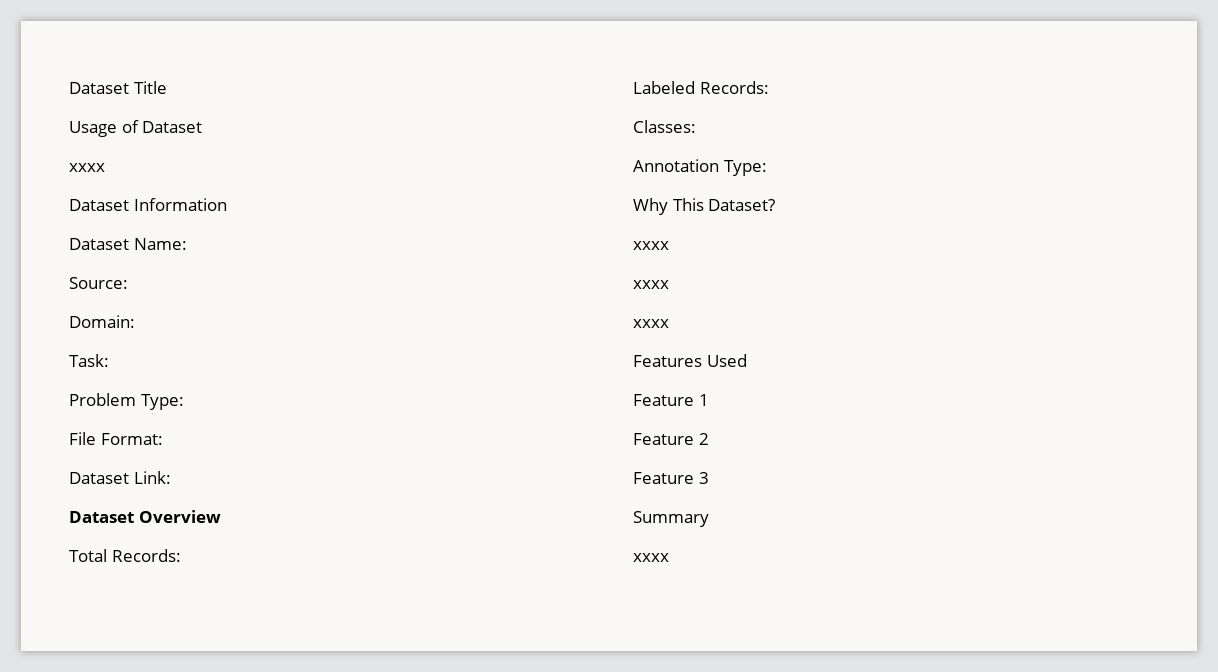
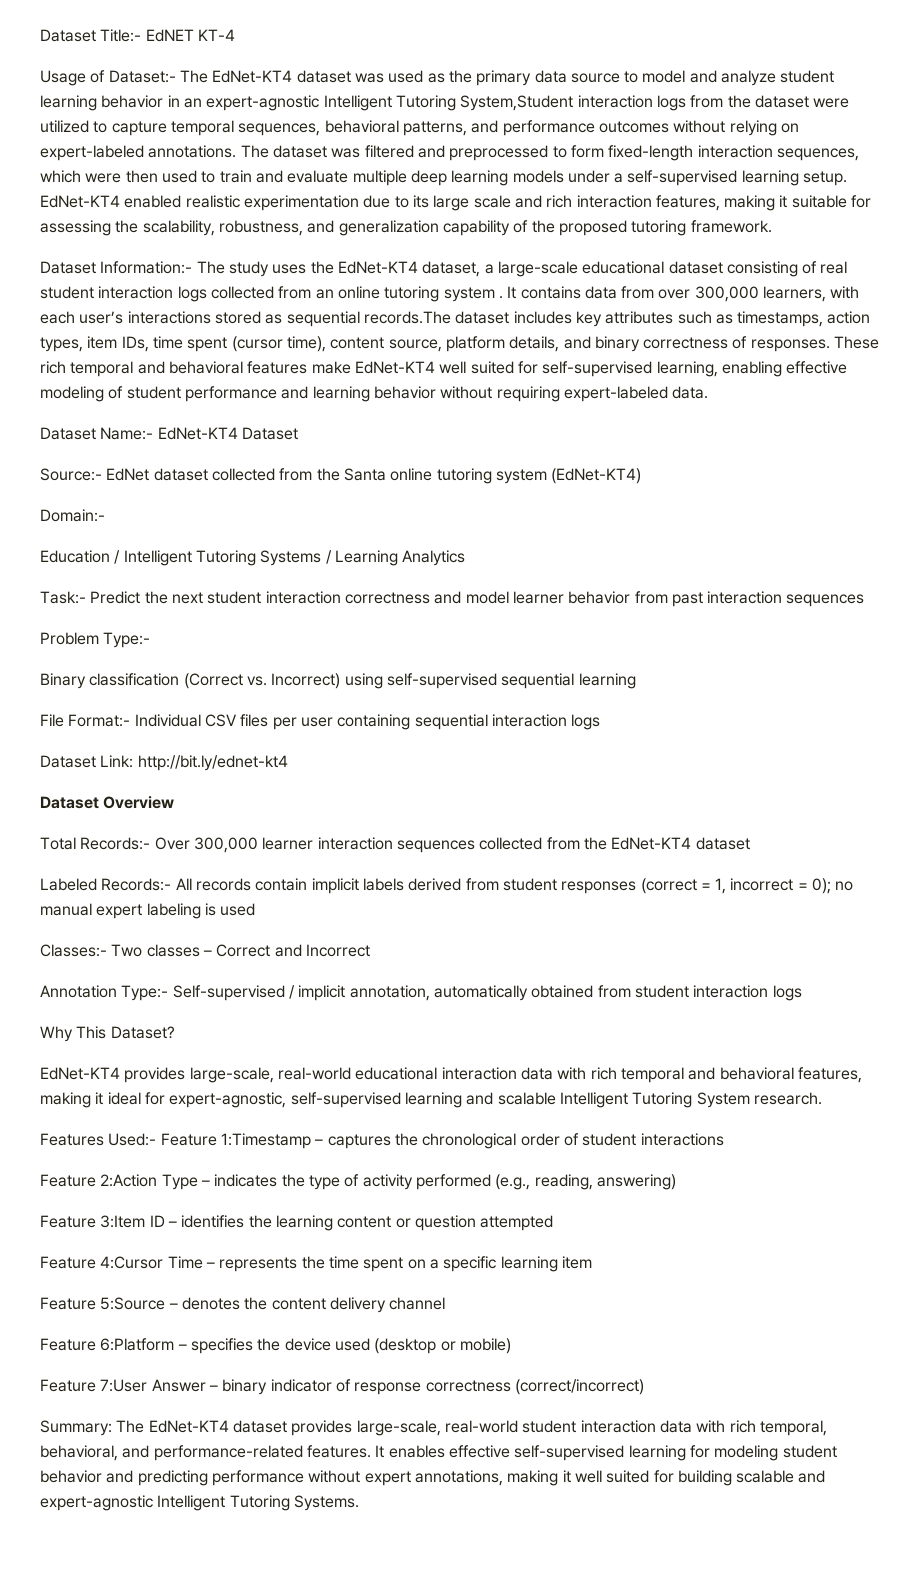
[69,81,167,94] Dataset Title -> [40,29,235,42] Dataset Title:- EdNET KT-4
[142,121,203,133] [69,163,105,172] [69,198,227,211] [69,238,187,250] [69,277,128,289] [69,315,135,328] [69,354,109,367] [69,393,184,410] [69,432,163,445] Dataset // xxxx // Dataset Information // Dataset Name: // Source: // Domain: // Task: // Problem Type: // File Format: -> [108,70,835,86] [40,95,850,111] [40,120,799,136] [40,145,859,161] [40,170,848,186] [40,195,872,211] [40,220,772,236] [40,261,848,277] [40,286,860,302] [40,311,871,327] [40,336,880,352] [40,361,848,377] [40,386,709,402] [40,427,298,440] [40,468,642,484] [40,509,105,522] [40,550,466,566] [40,591,865,607] [40,632,151,648] [40,673,636,689] [40,714,601,730] Dataset:- The EdNet-KT4 dataset was used as the primary data source to model and analyze student learning behavior in an expert-agnostic Intelligent Tutoring System,Student interaction logs from the dataset were utilized to capture temporal sequences, behavioral patterns, and performance outcomes without relying on expert-labeled annotations. The dataset was filtered and preprocessed to form fixed-length interaction sequences, which were then used to train and evaluate multiple deep learning models under a self-supervised learning setup. EdNet-KT4 enabled realistic experimentation due to its large scale and rich interaction features, making it suitable for assessing the scalability, robustness, and generalization capability of the proposed tutoring framework. // Dataset Information:- The study uses the EdNet-KT4 dataset, a large-scale educational dataset consisting of real student interaction logs collected from an online tutoring system . It contains data from over 300,000 learners, with each user’s interactions stored as sequential records.The dataset includes key attributes such as timestamps, action types, item IDs, time spent (cursor time), content source, platform details, and binary correctness of responses. These rich temporal and behavioral features make EdNet-KT4 well suited for self-supervised learning, enabling effective modeling of student performance and learning behavior without requiring expert-labeled data. // Dataset Name:- EdNet-KT4 Dataset // Source:- EdNet dataset collected from the Santa online tutoring system (EdNet-KT4) // Domain:- // Education / Intelligent Tutoring Systems / Learning Analytics // Task:- Predict the next student interaction correctness and model learner behavior from past interaction sequences // Problem Type:- // Binary classification (Correct vs. Incorrect) using self-supervised sequential learning // File Format:- Individual CSV files per user containing sequential interaction logs
(171, 477) none -> [137,755,288,771] http://bit.ly/ednet-kt4
[111,549,181,562] [633,81,769,94] [633,120,696,133] [633,159,767,176] [633,198,776,215] [633,241,669,250] [633,280,669,289] [633,319,669,328] [633,354,747,367] [633,394,709,406] [633,433,709,445] [633,472,709,484] [633,511,709,527] [633,553,669,562] Records: // Labeled Records: // Classes: // Annotation Type: // Why This Dataset? // xxxx // xxxx // xxxx // Features Used // Feature 1 // Feature 2 // Feature 3 // Summary // xxxx -> [80,837,750,853] [40,878,854,894] [40,903,256,919] [40,944,370,957] [40,985,802,1001] [40,1026,175,1042] [40,1067,862,1083] [40,1092,822,1108] [40,1133,724,1149] [40,1174,676,1190] [40,1215,554,1231] [40,1256,592,1272] [40,1297,446,1313] [40,1338,511,1354] [40,1379,644,1395] [40,1420,827,1436] [40,1445,837,1461] [40,1470,826,1486] [40,1495,359,1511] Records:- Over 300,000 learner interaction sequences collected from the EdNet-KT4 dataset // Labeled Records:- All records contain implicit labels derived from student responses (correct = 1, incorrect = 0); no manual expert labeling is used // Classes:- Two classes – Correct and Incorrect // Annotation Type:- Self-supervised / implicit annotation, automatically obtained from student interaction logs // Why This Dataset? // EdNet-KT4 provides large-scale, real-world educational interaction data with rich temporal and behavioral features, making it ideal for expert-agnostic, self-supervised learning and scalable Intelligent Tutoring System research. // Features Used:- Feature 1:Timestamp – captures the chronological order of student interactions // Feature 2:Action Type – indicates the type of activity performed (e.g., reading, answering) // Feature 3:Item ID – identifies the learning content or question attempted // Feature 4:Cursor Time – represents the time spent on a specific learning item // Feature 5:Source – denotes the content delivery channel // Feature 6:Platform – specifies the device used (desktop or mobile) // Feature 7:User Answer – binary indicator of response correctness (correct/incorrect) // Summary: The EdNet-KT4 dataset provides large-scale, real-world student interaction data with rich temporal, behavioral, and performance-related features. It enables effective self-supervised learning for modeling student behavior and predicting performance without expert annotations, making it well suited for building scalable and expert-agnostic Intelligent Tutoring Systems.

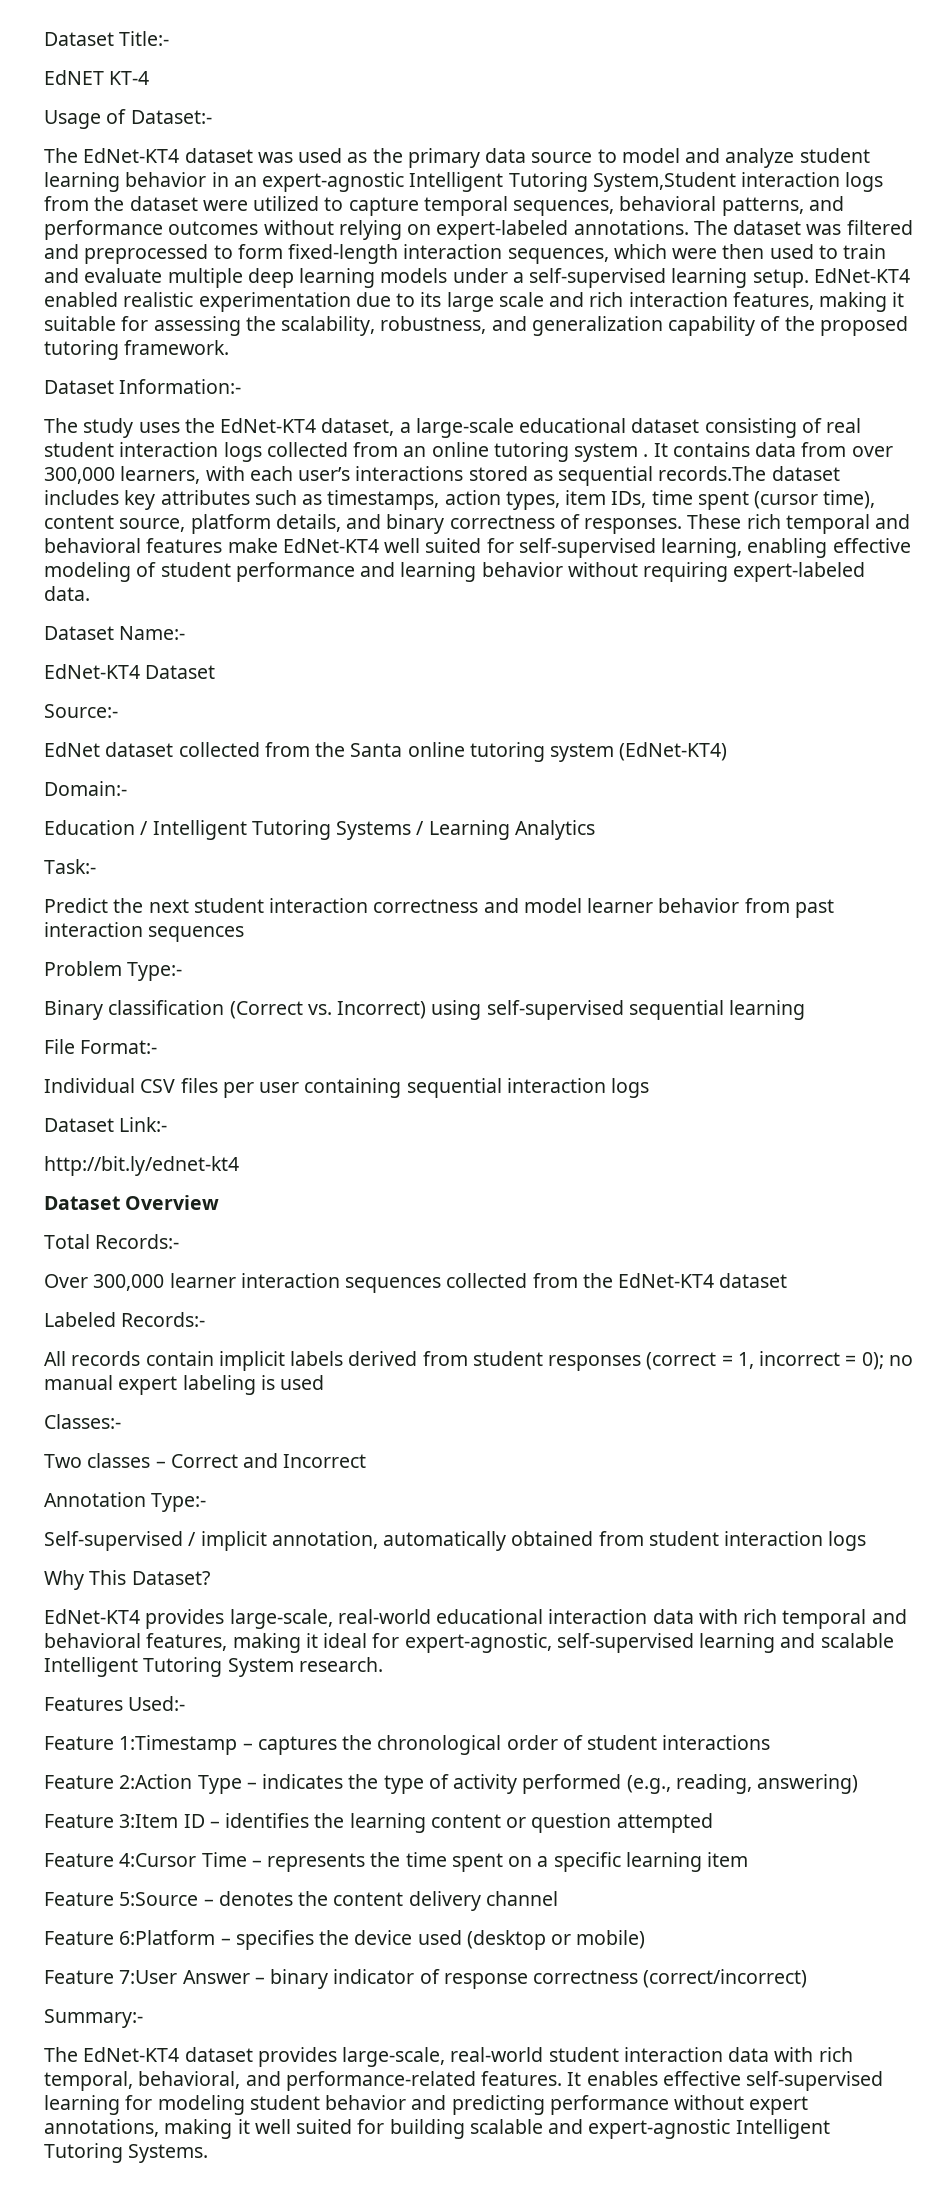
(142, 35) none -> (170, 38) //
(176, 76) none -> (212, 117) //
(193, 267) none -> (242, 386) //
(154, 433) none -> (186, 633) //
(102, 474) none -> (118, 711) //
(86, 597) none -> (96, 866) //
(131, 720) none -> (158, 1047) //
[100,755,134,768] Link: -> [119,1117,168,1132] Link:- //
(151, 843) none -> (180, 1241) //
(172, 884) none -> (206, 1319) //
(107, 950) none -> (121, 1421) //
(169, 993) none -> (207, 1502) //
(157, 1139) none -> (186, 1703) //
[40,1420,112,1436] Summary: -> [44,2009,143,2028] Summary:- //

